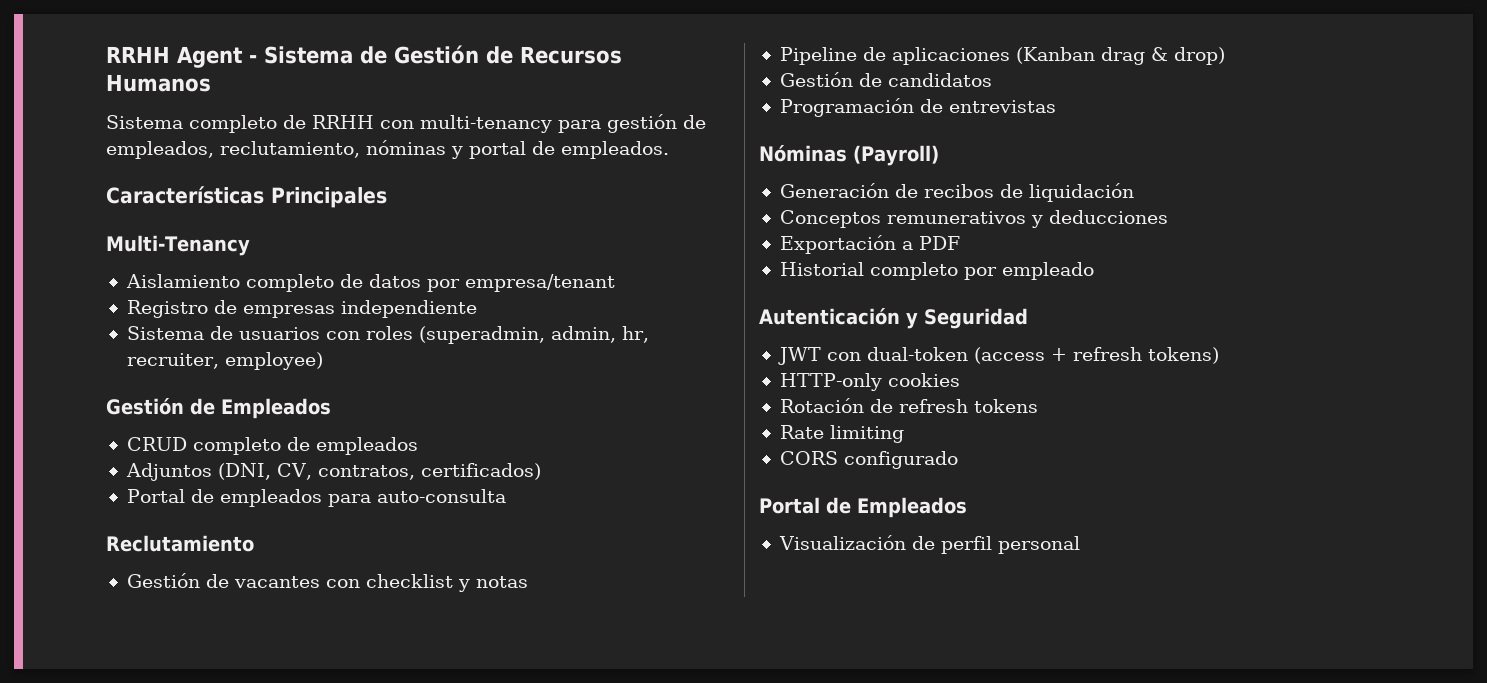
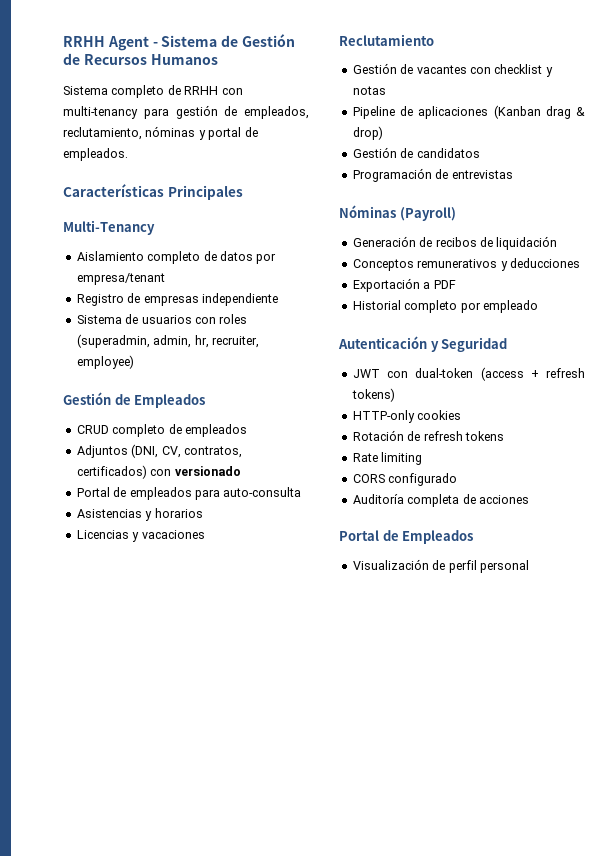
(541, 471) none -> [150,466,241,476] con versionado
(506, 496) none -> [76,508,203,521] [76,530,205,542] // Asistencias y horarios // Licencias y vacaciones
(958, 460) none -> [352,494,529,507] // Auditoría completa de acciones

